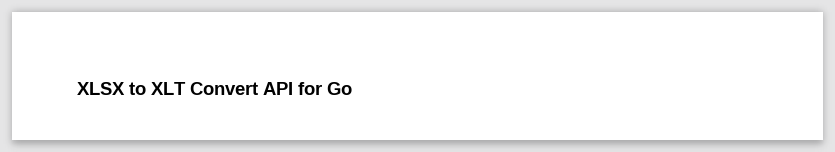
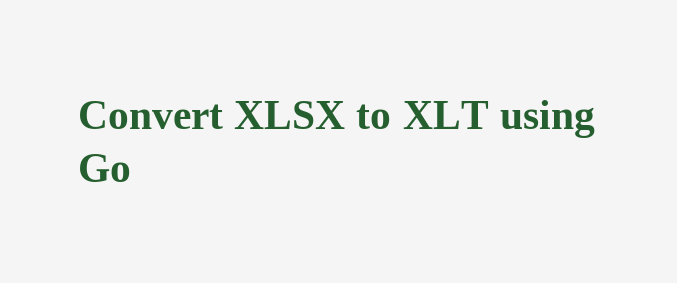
(77, 88) none -> [78,101,223,129] Convert
[190,82,322,95] Convert API for -> [499,100,595,138] using

